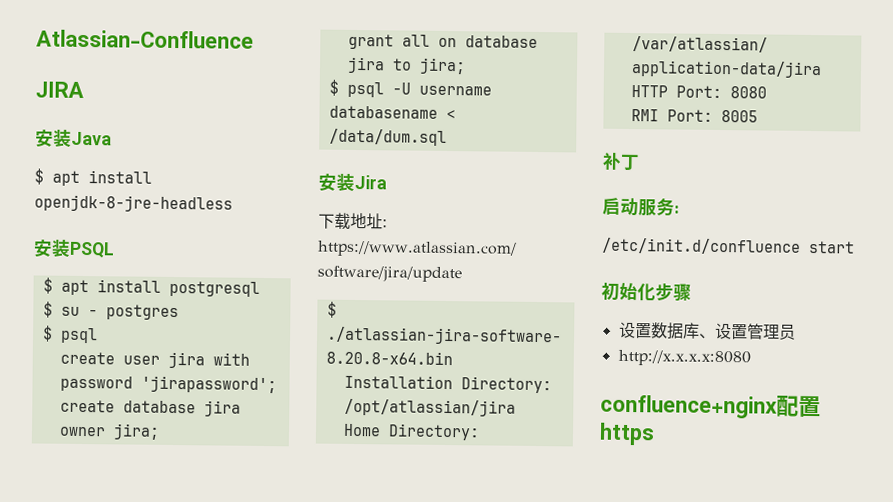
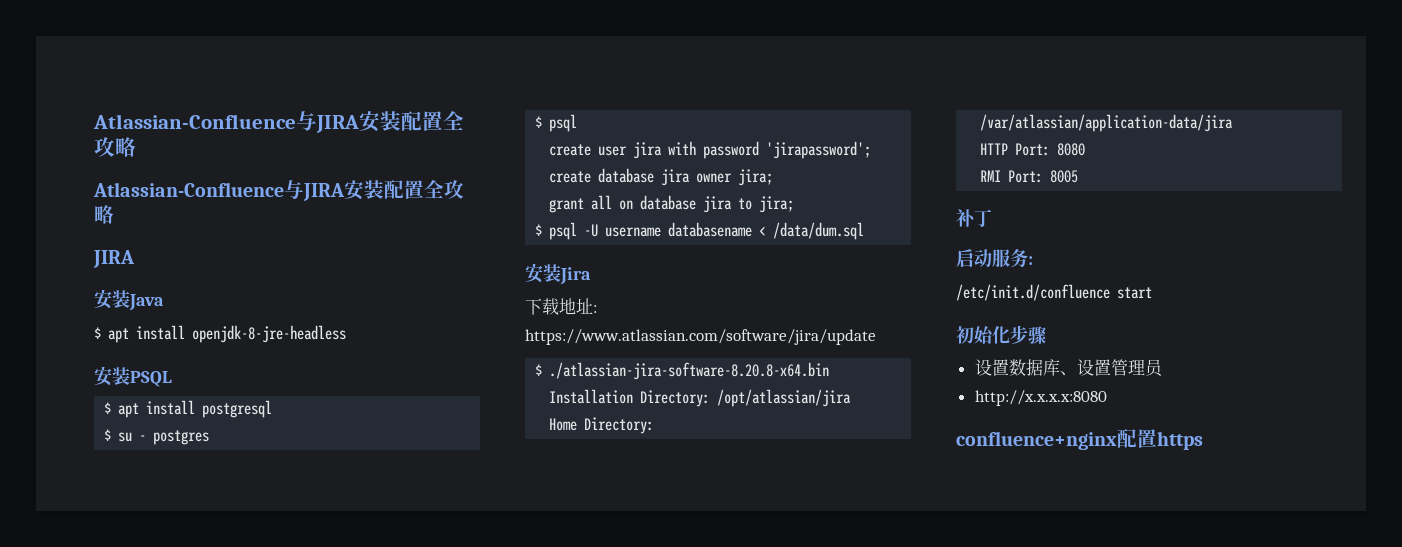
[36,29,254,49] Atlassian-Confluence -> [93,111,464,133] [94,137,136,157] [93,180,464,201] [94,205,114,224] Atlassian-Confluence与JIRA安装配置全攻略 // Atlassian-Confluence与JIRA安装配置全攻略

